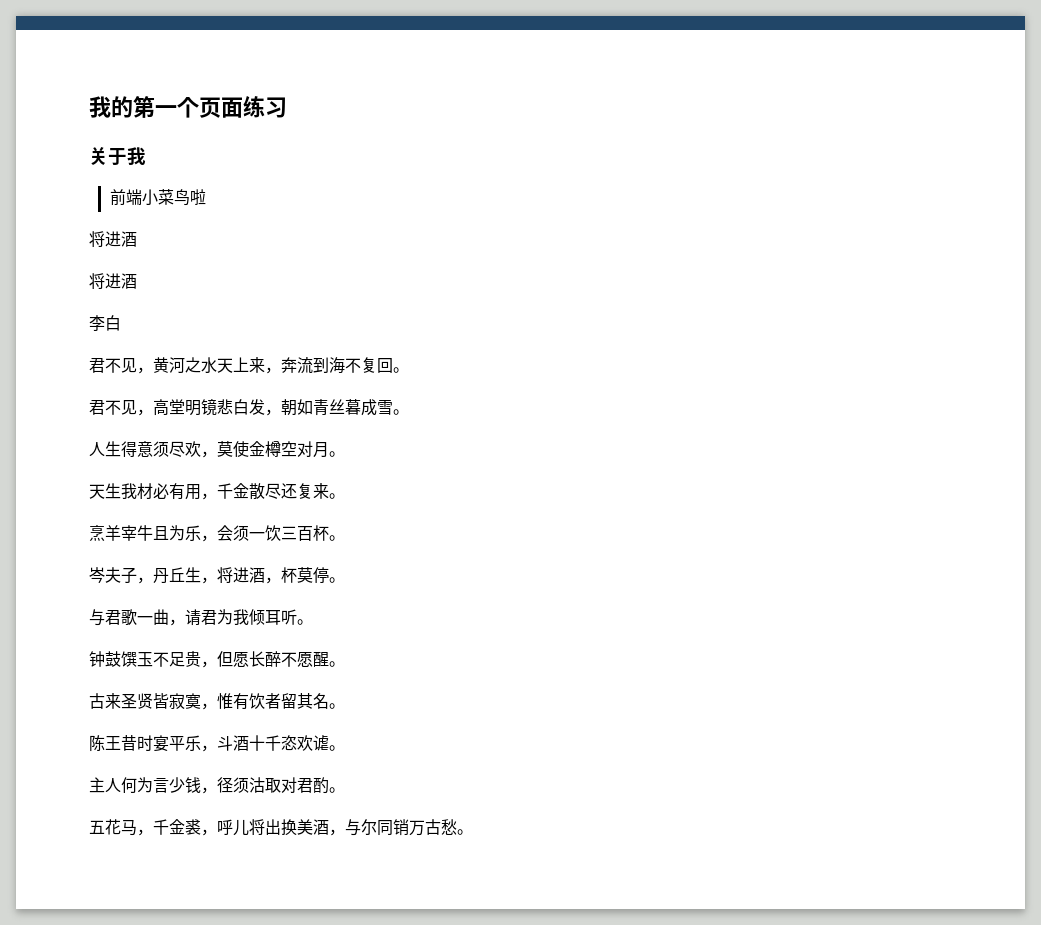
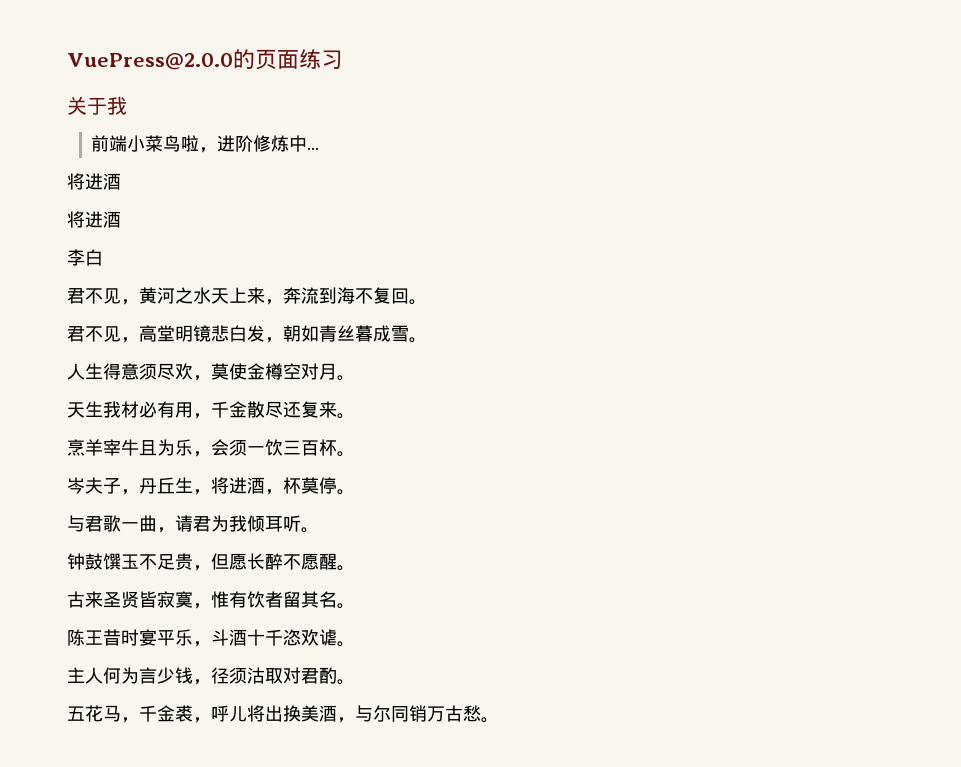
[89,96,199,118] 我的第一个 -> [67,49,255,70] VuePress@2.0.0的
(206, 197) none -> [199,135,320,153] ，进阶修炼中...

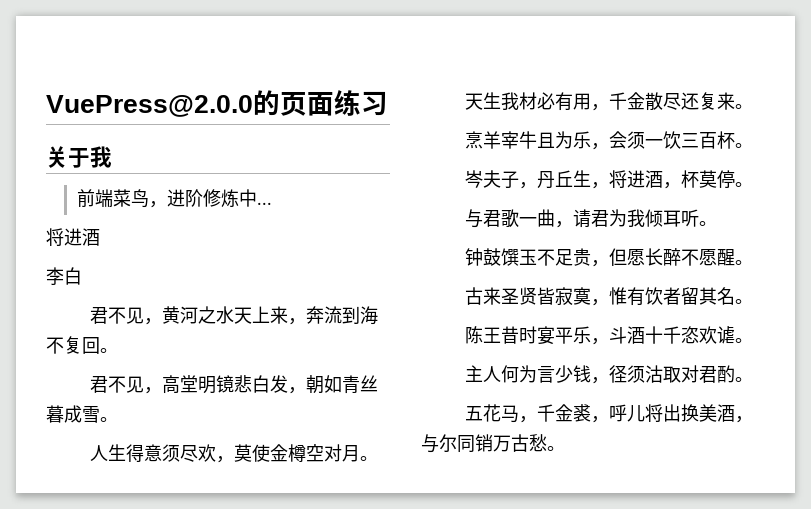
[127,135,200,152] 小菜鸟啦 -> [112,189,149,208] 菜鸟
[67,211,121,228] // 将进酒 -> (100, 237) none

